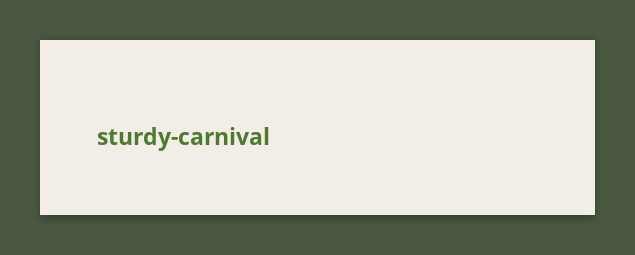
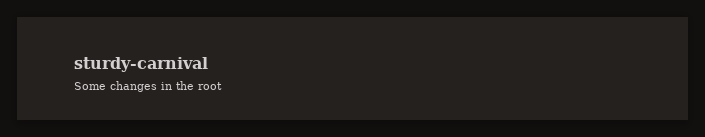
(270, 139) none -> [74,81,222,92] // Some changes in the root

